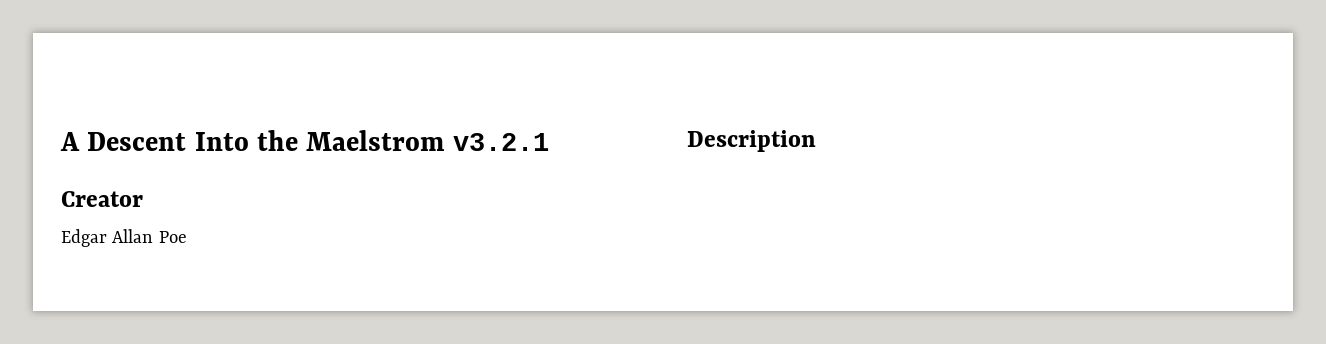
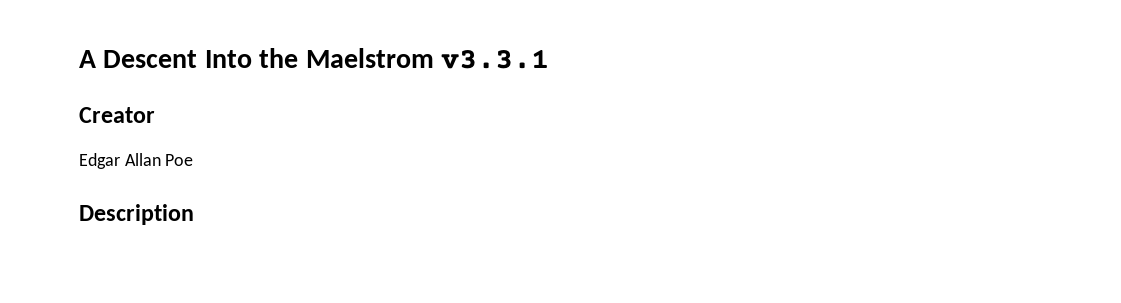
[452,133,549,151] v3.2.1 -> [441,49,550,69] v3.3.1

